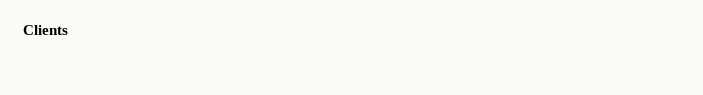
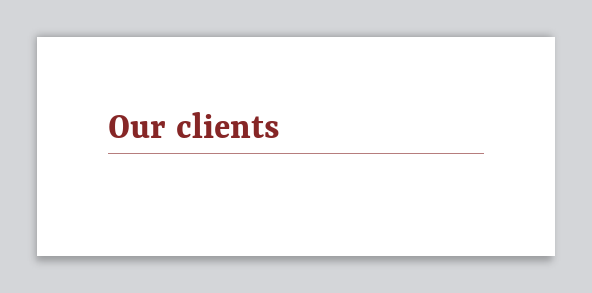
[23,25,68,35] Clients -> [108,112,280,138] Our clients

